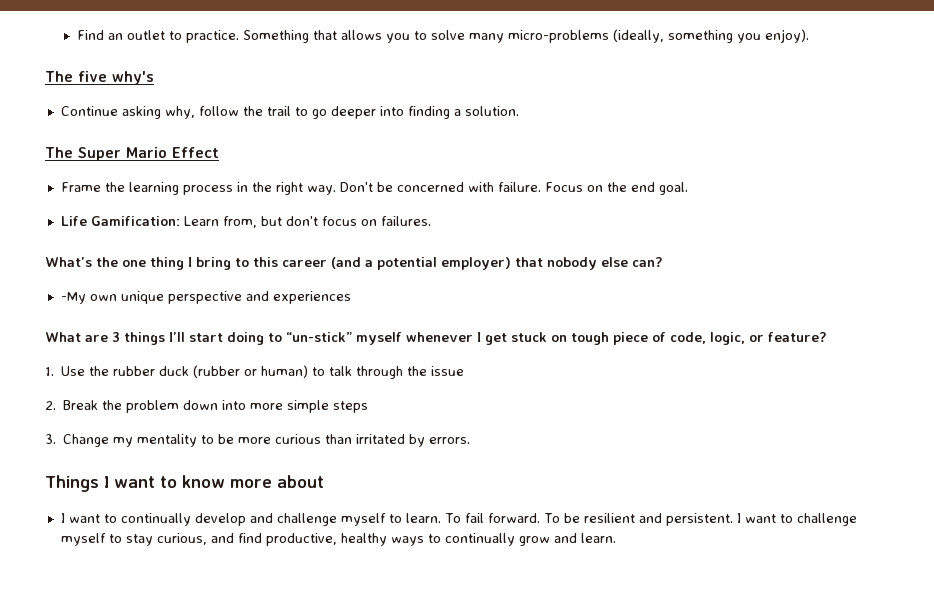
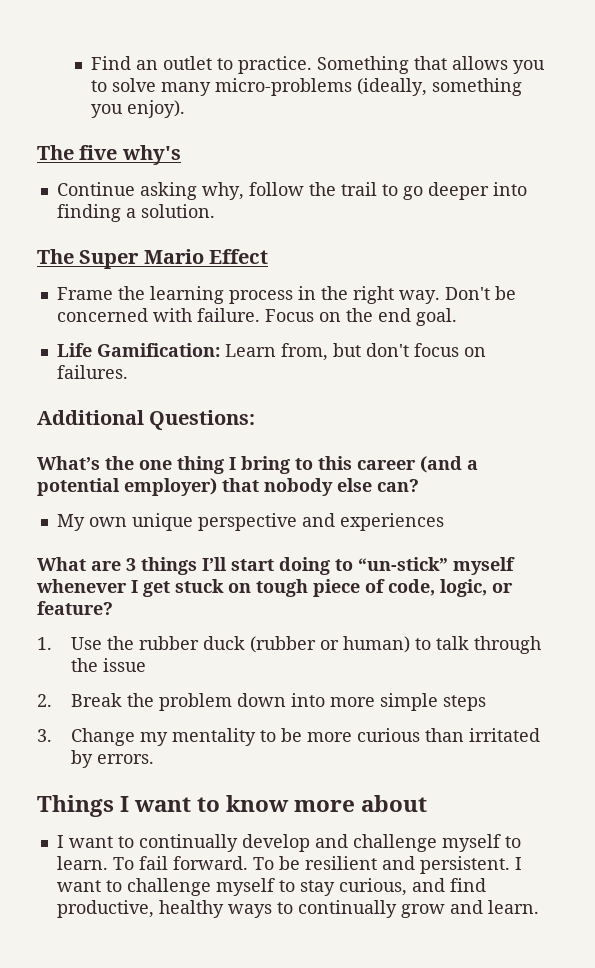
(431, 221) none -> [37,410,256,430] // Additional Questions:
[60,292,86,304] -My -> [56,514,85,531] My

